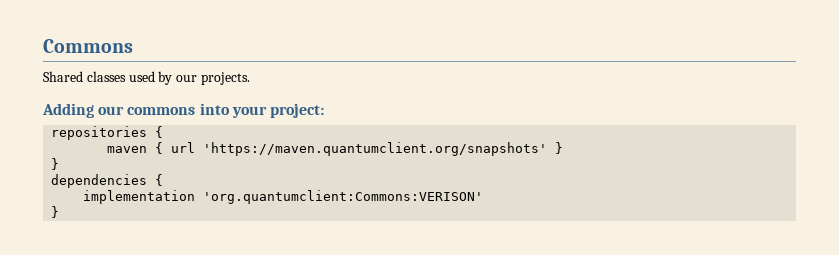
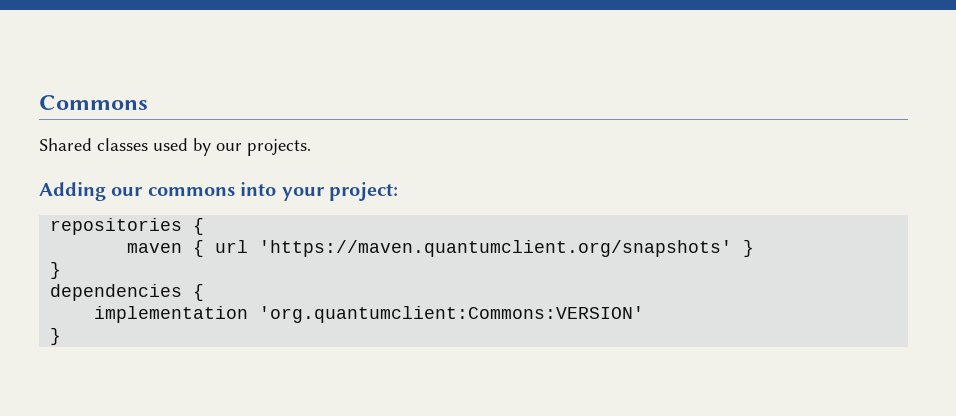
[203,190,484,204] 'org.quantumclient:Commons:VERISON' -> [259,306,645,323] 'org.quantumclient:Commons:VERSION'

